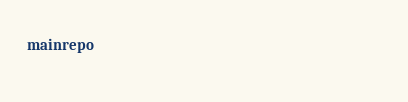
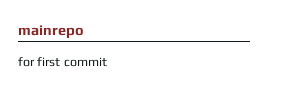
(94, 45) none -> [18,57,107,67] // for first commit

